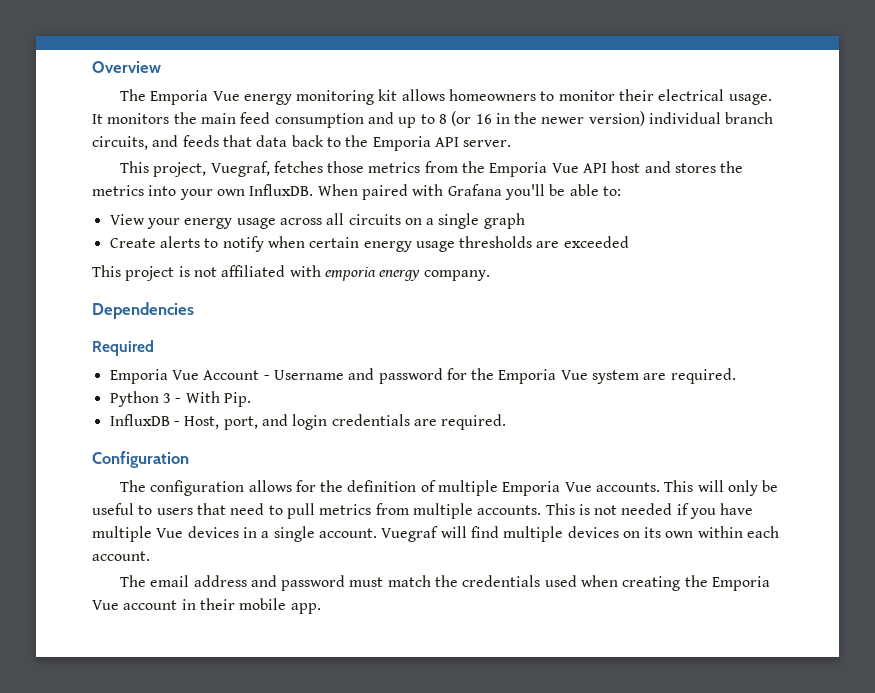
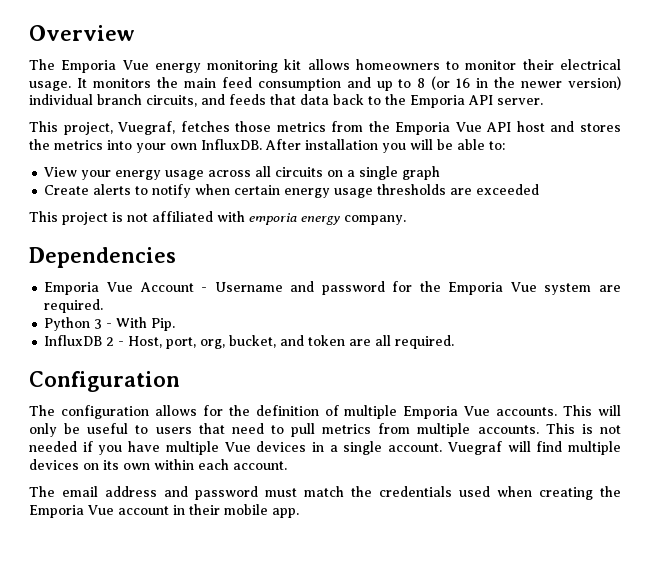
[317,184,545,200] When paired with Grafana you'll -> [265,139,433,153] After installation you will
[92,340,154,356] // Required -> (176, 257) none
(170, 420) none -> [106,337,115,346] 2
[261,414,437,430] and login credentials are -> [200,335,392,349] org, bucket, and token are all

